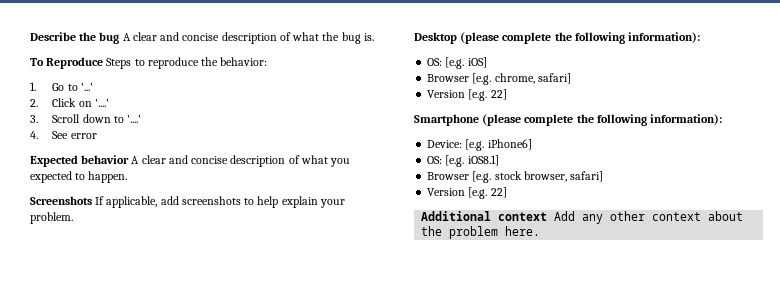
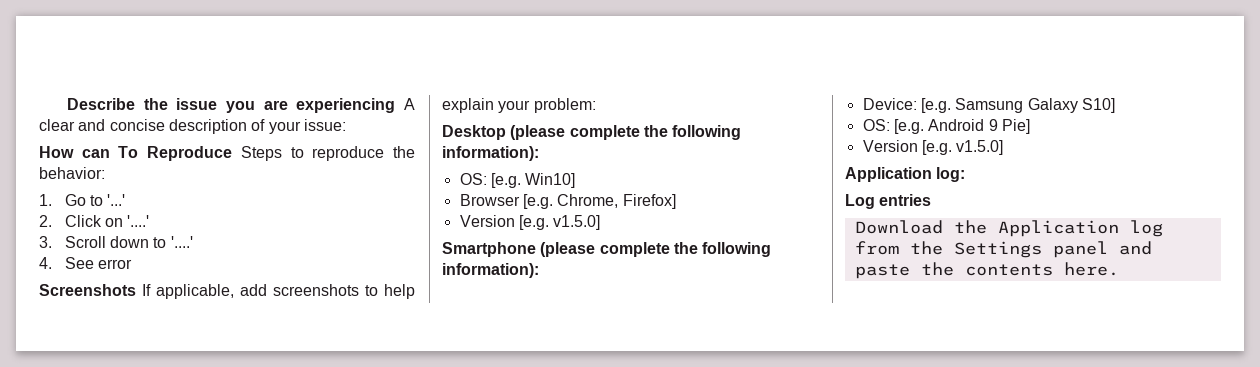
[99,32,374,44] bug A clear and concise description of what the bug is. // -> [176,98,416,113] [39,119,346,134] [39,146,110,158] issue you are experiencing A clear and concise description of your issue: // How can
[30,155,351,167] [30,171,128,183] // Expected behavior A clear and concise description of what you expected to happen. -> (133, 264) none
[30,212,73,224] problem. -> [533,98,596,113] problem:
[467,57,487,68] [427,73,571,85] [427,89,507,101] iOS] // Browser [e.g. chrome, safari] // Version [e.g. 22] -> [525,173,576,188] [459,194,676,209] [459,215,601,230] Win10] // Browser [e.g. Chrome, Firefox] // Version [e.g. v1.5.0]
[487,139,532,150] [427,155,499,167] [427,171,604,183] [427,187,507,199] [421,211,744,224] [421,226,499,239] iPhone6] // OS: [e.g. iOS8.1] // Browser [e.g. stock browser, safari] // Version [e.g. 22] // Additional context Add any other context about the problem -> [955,98,1115,113] [862,119,1030,134] [862,140,1004,155] [845,167,966,182] [845,194,932,209] [854,220,1163,237] [854,241,1152,258] [854,262,1053,279] Samsung Galaxy S10] // OS: [e.g. Android 9 Pie] // Version [e.g. v1.5.0] // Application log: // Log entries // Download the Application log from the Settings panel and paste the contents

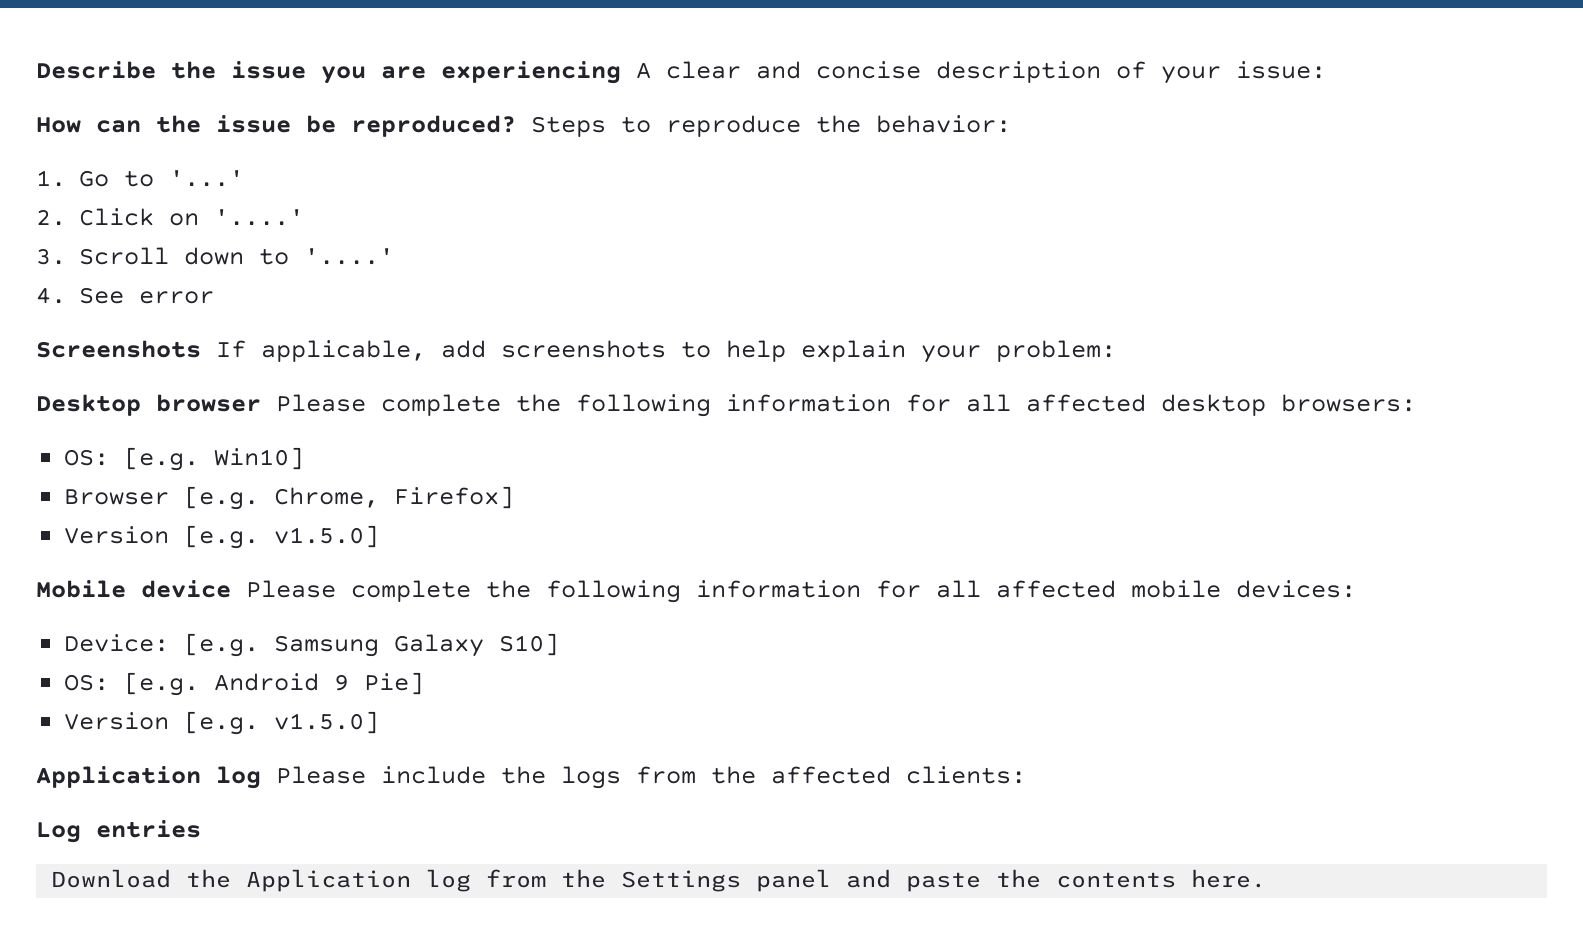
[118,146,233,161] To Reproduce -> [156,115,516,137] the issue be reproduced?
[510,125,742,140] [442,146,539,161] (please complete the following information): -> [156,394,1416,417] browser Please complete the following information for all affected desktop browsers:
[442,242,772,257] [442,263,539,278] Smartphone (please complete the following information): -> [36,580,1356,603] Mobile device Please complete the following information for all affected mobile devices:
[936,167,966,182] log: -> [216,766,1026,789] log Please include the logs from the affected clients:

